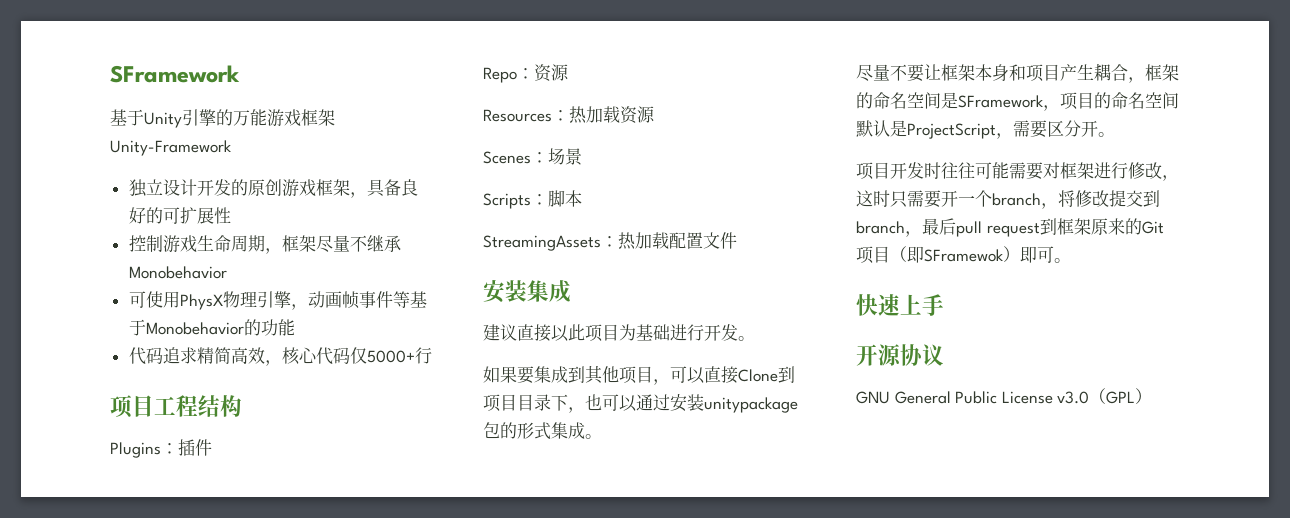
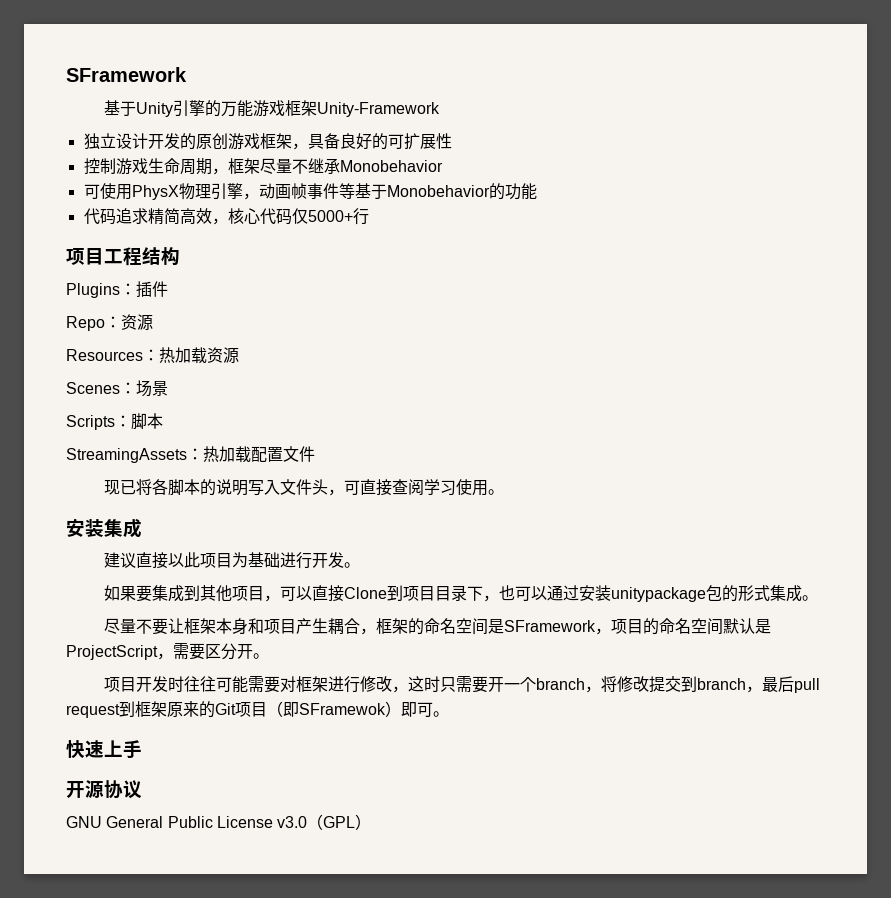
(737, 240) none -> [104,479,505,496] // 现已将各脚本的说明写入文件头，可直接查阅学习使用。

